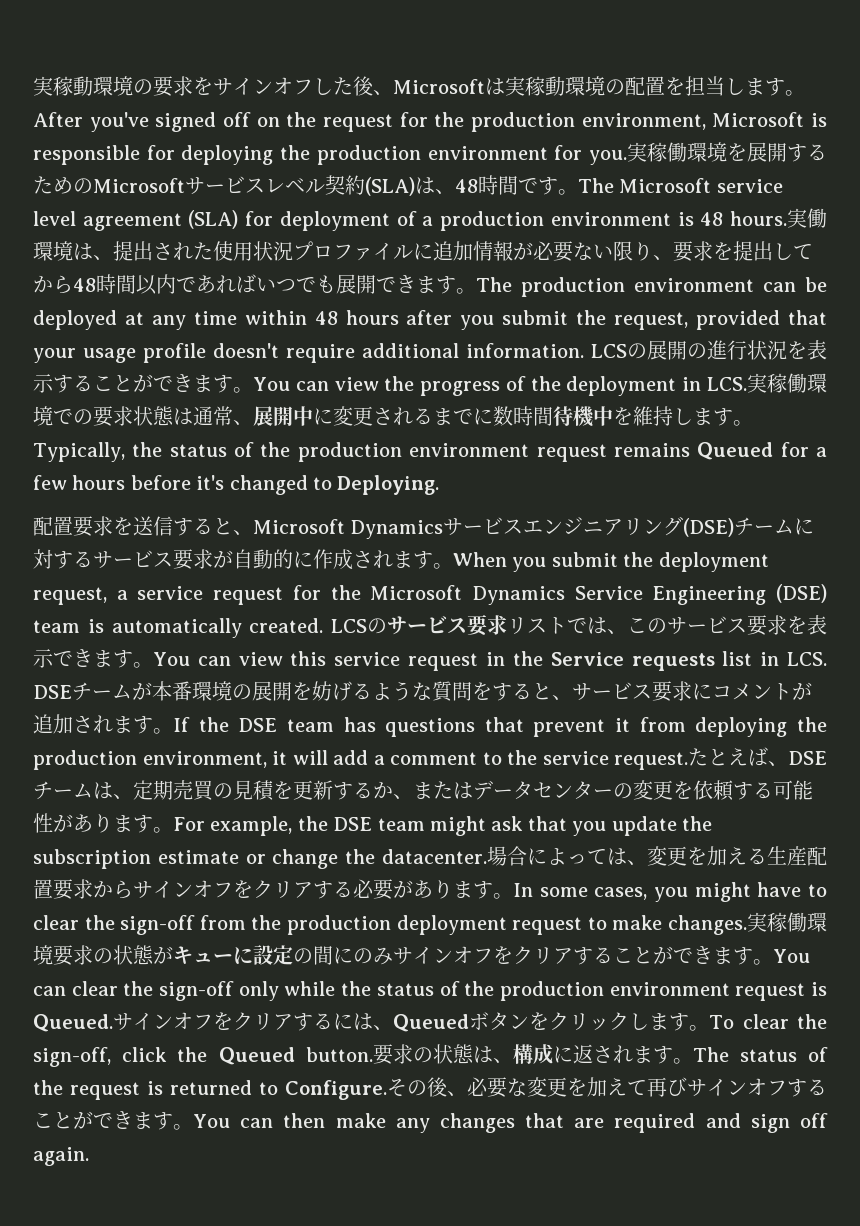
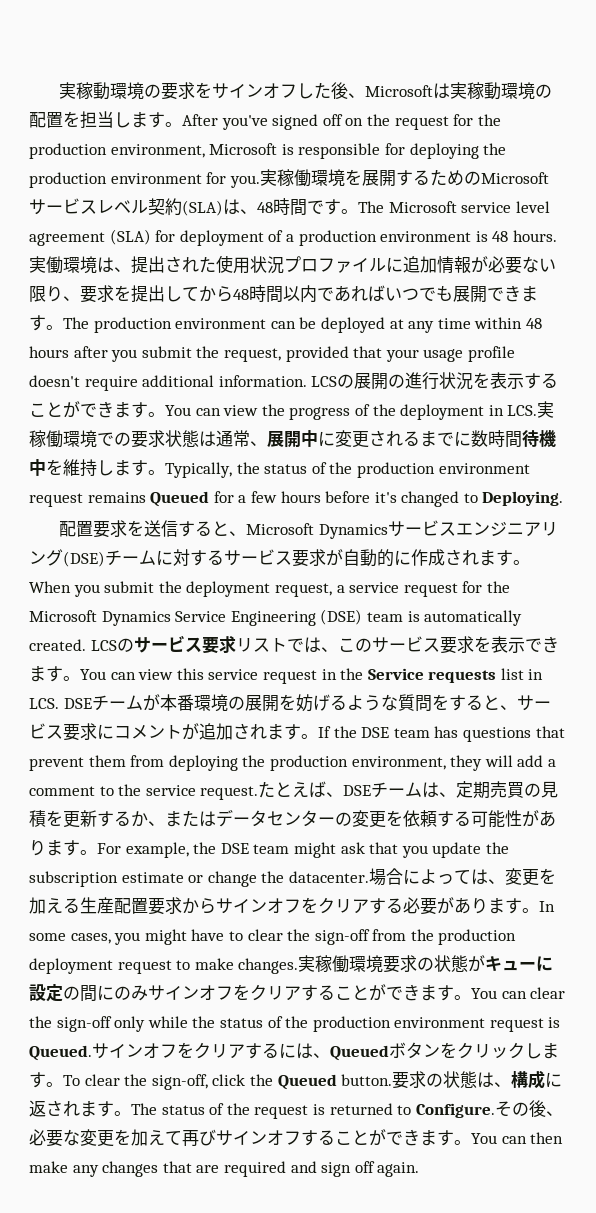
[615,718,631,732] it -> [88,755,126,767] them
[272,751,287,765] it -> [450,755,483,771] they

